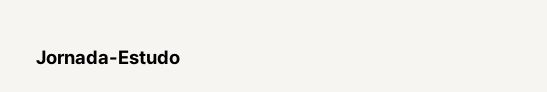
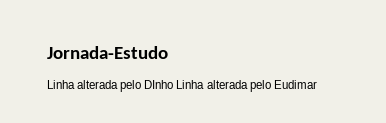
(180, 57) none -> [47,80,317,92] // Linha alterada pelo DInho Linha alterada pelo Eudimar

